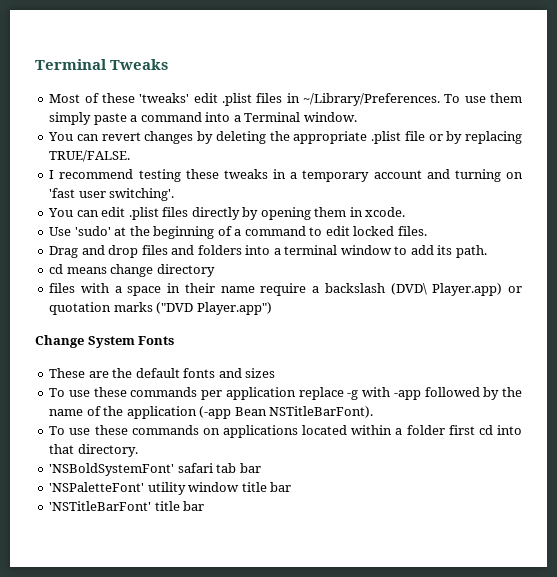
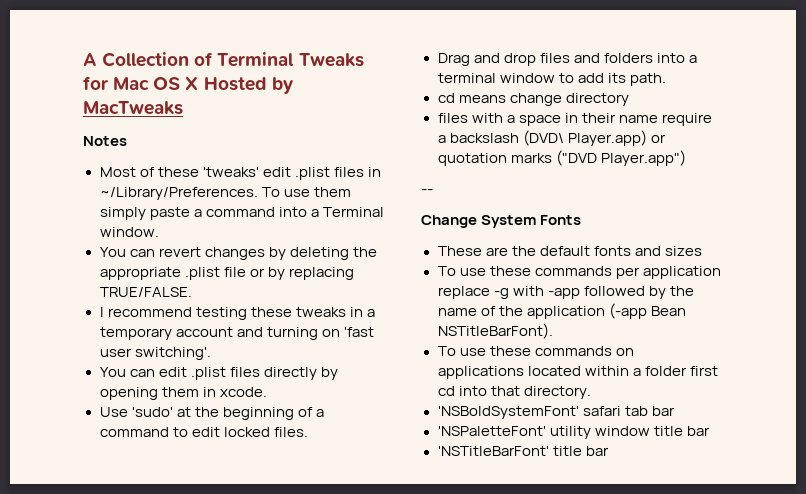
(35, 64) none -> [83,52,214,67] A Collection of
(169, 64) none -> [83,76,293,94] [83,101,183,115] [83,136,127,146] for Mac OS X Hosted by MacTweaks // Notes
(272, 308) none -> [421,189,433,194] // --

